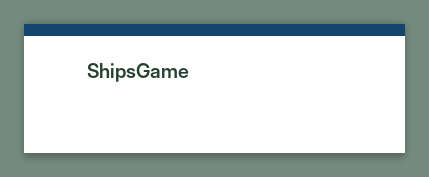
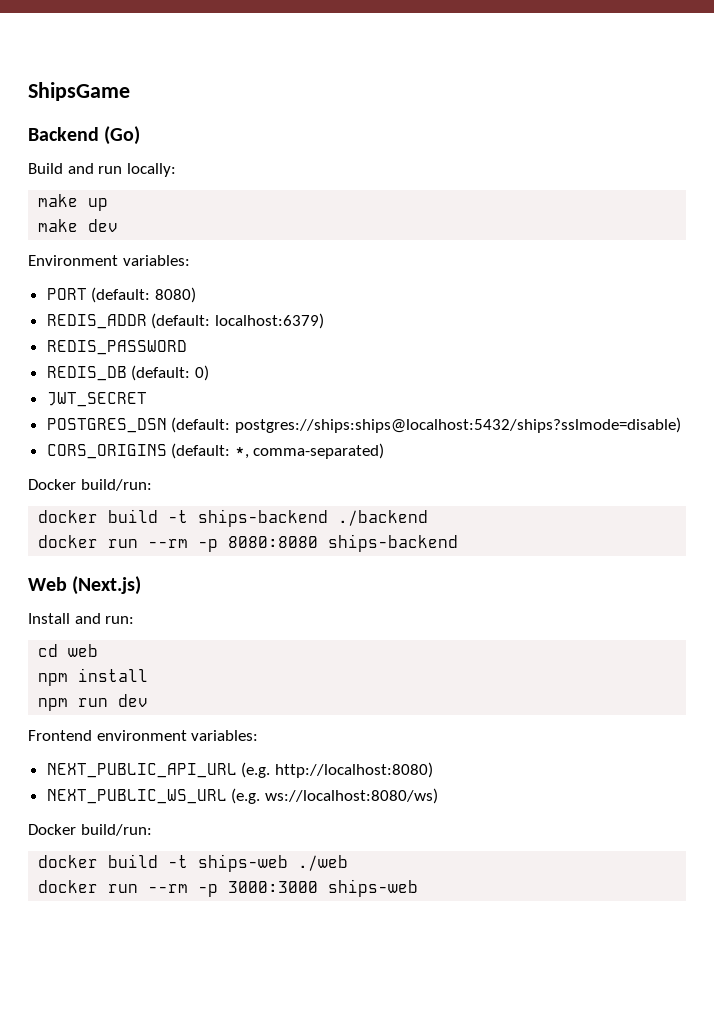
(189, 72) none -> [28,126,141,145] [28,163,176,177] [38,194,109,211] [38,219,119,232] [28,255,190,266] [46,287,196,303] [46,313,324,329] [46,340,187,355] [46,365,209,381] [46,392,147,407] [46,417,681,433] [46,443,385,459] [28,479,152,491] [38,509,429,527] [38,534,459,552] [28,576,142,595] [28,613,135,624] [38,644,99,657] [38,668,149,686] [38,694,149,711] [28,730,259,741] [46,762,433,778] [46,788,438,804] [28,824,152,836] [38,854,349,872] [38,879,419,897] // Backend (Go) // Build and run locally: // make up // make dev // Environment variables: // PORT (default: 8080) // REDIS_ADDR (default: localhost:6379) // REDIS_PASSWORD // REDIS_DB (default: 0) // JWT_SECRET // POSTGRES_DSN (default: postgres://ships:ships@localhost:5432/ships?sslmode=disable) // CORS_ORIGINS (default: *, comma-separated) // Docker build/run: // docker build -t ships-backend ./backend // docker run --rm -p 8080:8080 ships-backend // Web (Next.js) // Install and run: // cd web // npm install // npm run dev // Frontend environment variables: // NEXT_PUBLIC_API_URL (e.g. http://localhost:8080) // NEXT_PUBLIC_WS_URL (e.g. ws://localhost:8080/ws) // Docker build/run: // docker build -t ships-web ./web // docker run --rm -p 3000:3000 ships-web

